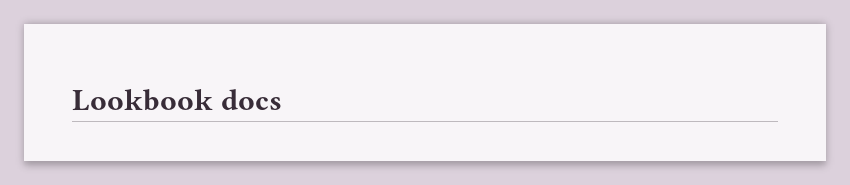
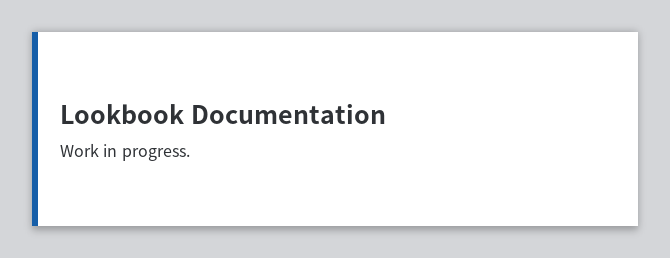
[221,89,283,110] docs -> [190,104,386,124] [60,143,190,161] Documentation // Work in progress.

